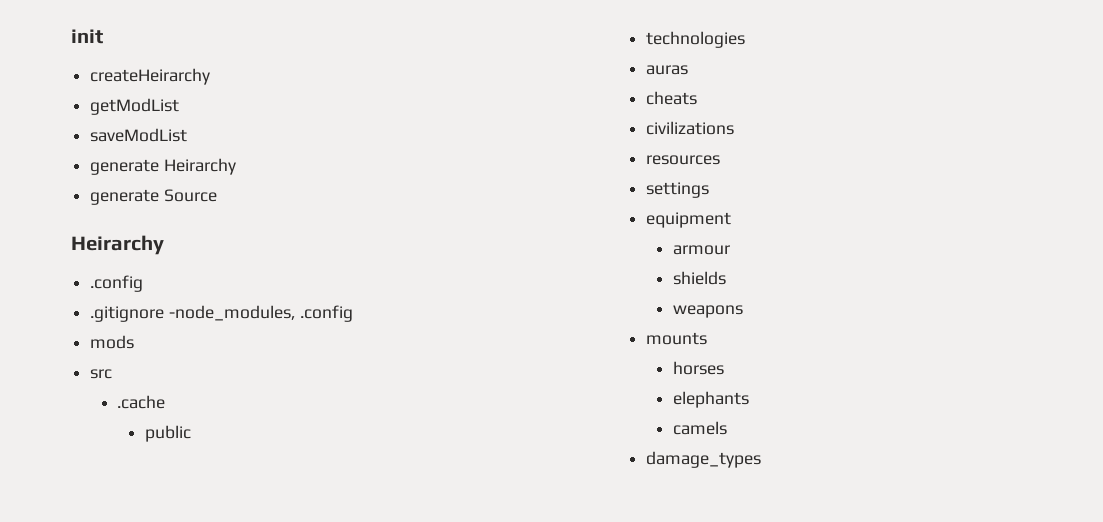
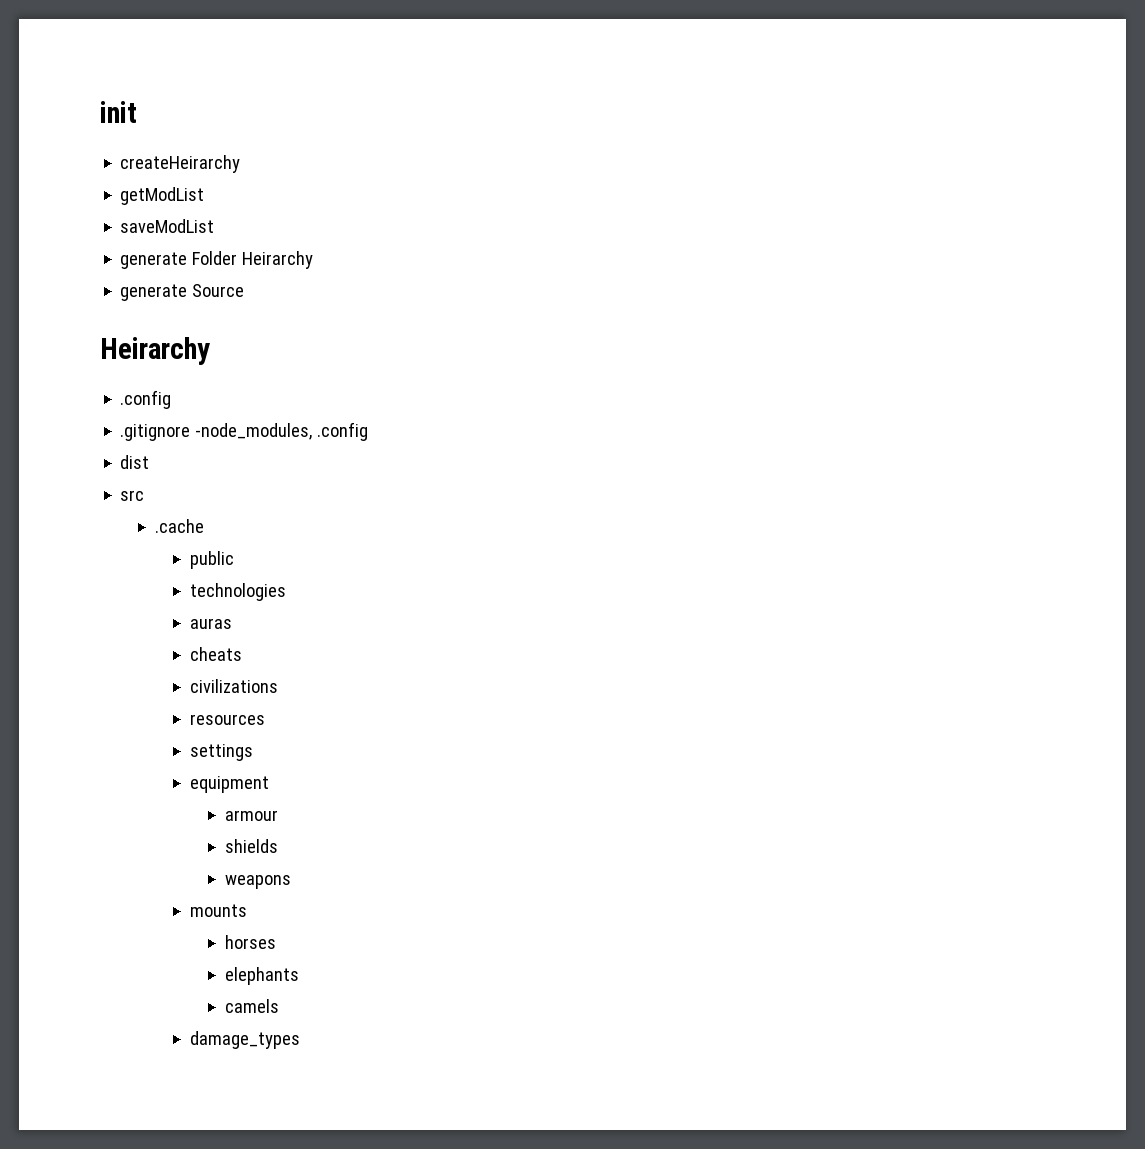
(160, 167) none -> [192,251,238,265] Folder
[90,335,135,349] mods -> [120,455,150,469] dist

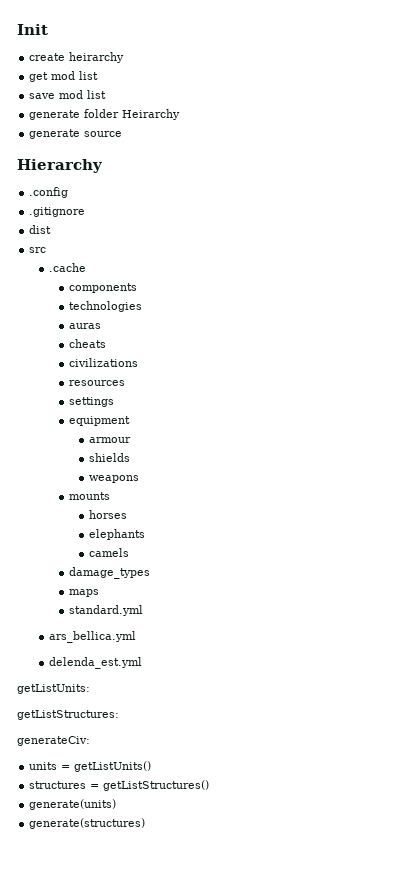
[100,101,137,123] [120,155,241,173] [120,187,205,205] [120,219,215,233] [120,251,238,269] init // createHeirarchy // getModList // saveModList // generate Folder -> [17,24,48,35] [29,52,125,63] [29,71,99,82] [29,90,107,99] [29,109,120,120] Init // create heirarchy // get mod list // save mod list // generate folder
[192,284,245,297] [100,337,210,365] Source // Heirarchy -> [84,131,123,137] [17,159,103,173] source // Hierarchy
[195,422,369,441] -node_modules, .config -> (86, 212) none
[189,551,234,569] public -> [68,283,137,293] components
(300, 1040) none -> [68,589,99,597] [68,605,143,616] [48,631,136,643] [48,657,142,669] [17,684,90,694] [17,710,119,720] [17,736,90,746] [29,761,152,772] [29,780,210,791] [29,799,117,810] [29,818,146,829] // maps // standard.yml // ars_bellica.yml // delenda_est.yml // getListUnits: // getListStructures: // generateCiv: // units = getListUnits() // structures = getListStructures() // generate(units) // generate(structures)

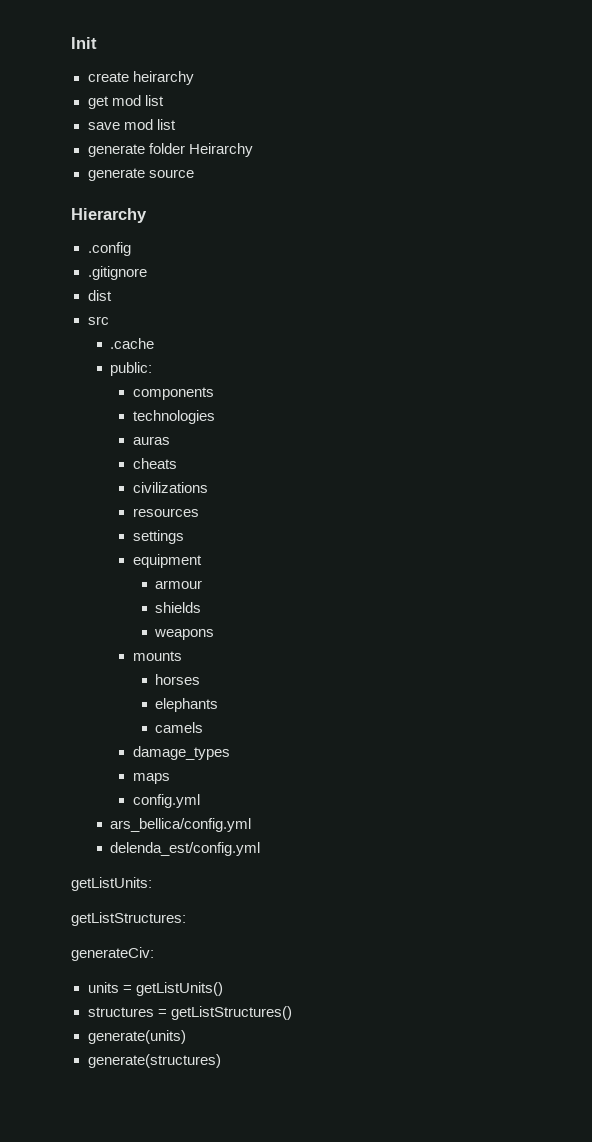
(86, 267) none -> [110,362,153,376] // public:
[68,605,143,616] [48,631,136,643] [48,657,142,669] standard.yml // ars_bellica.yml // delenda_est.yml -> [132,794,200,808] [110,818,252,832] [110,842,261,856] config.yml // ars_bellica/config.yml // delenda_est/config.yml

